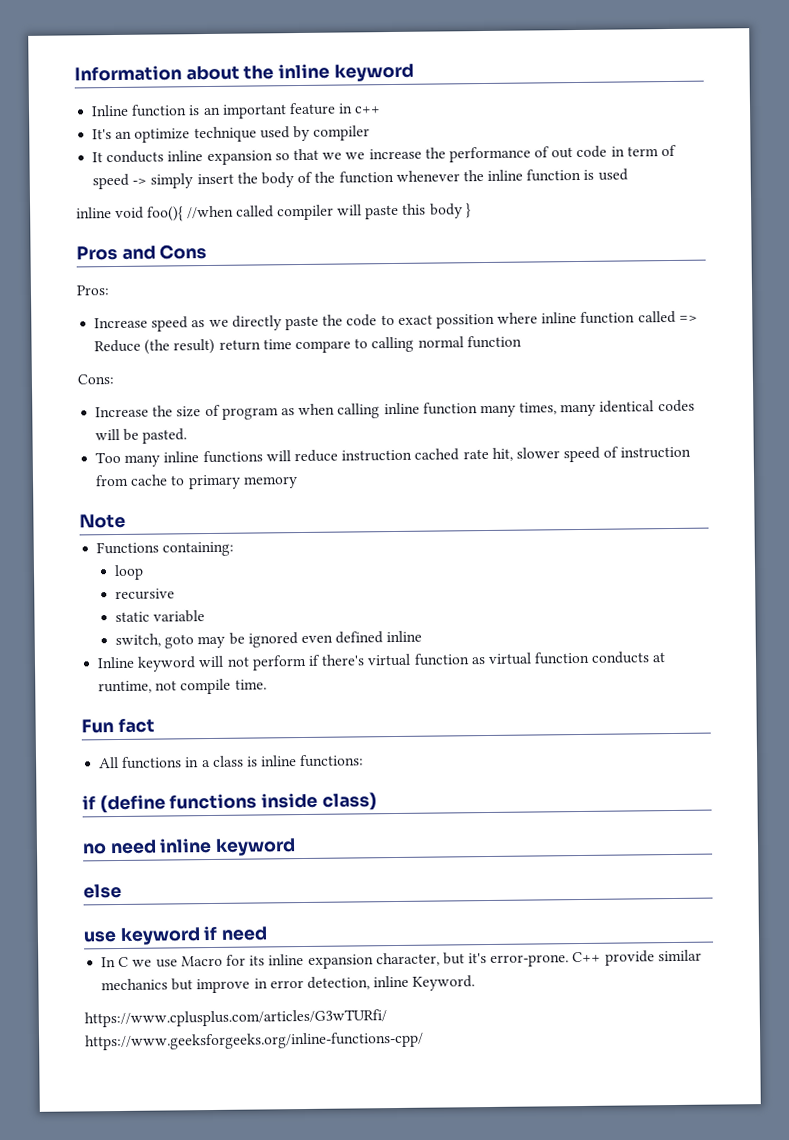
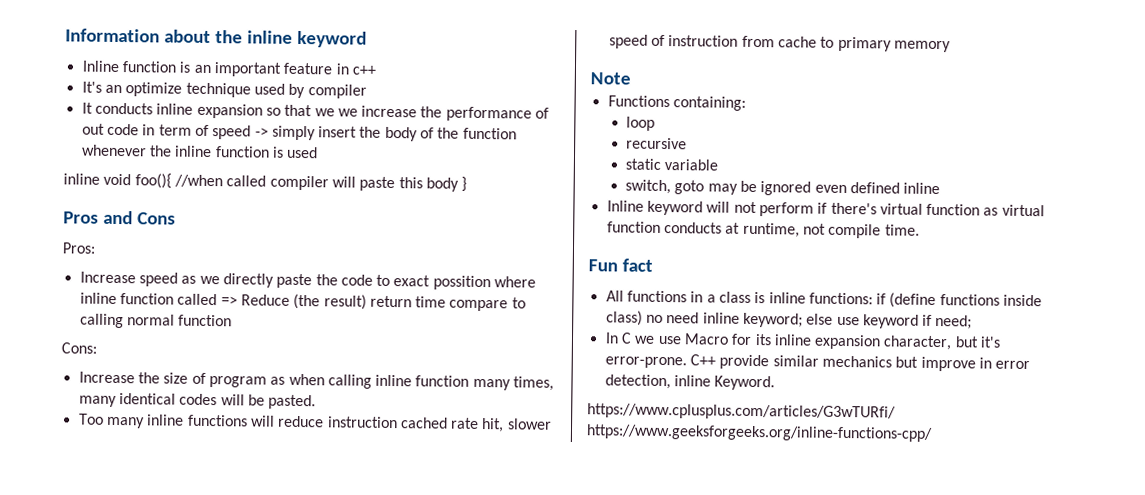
(365, 761) // -> (873, 298) none
(377, 801) // -> (643, 318) none
[215,838,297,856] keyword // -> [742,312,803,328] keyword;
(122, 891) // -> (834, 319) none
[221,926,269,941] need -> [935,314,973,330] need;

